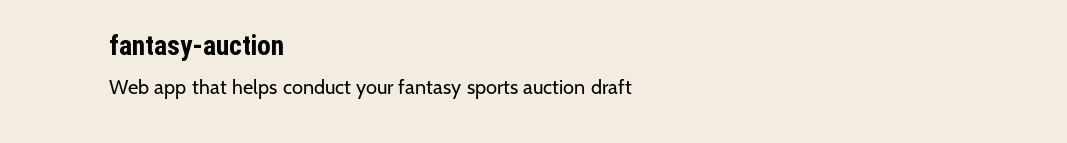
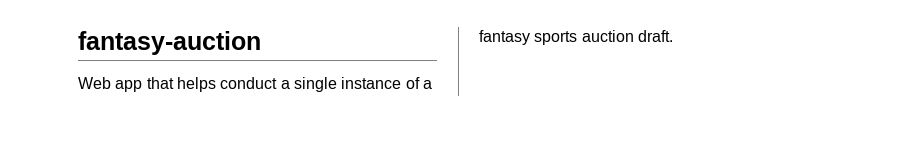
[356,84,394,99] your -> [280,77,432,92] a single instance of a
[590,79,632,94] draft -> [637,30,673,42] draft.

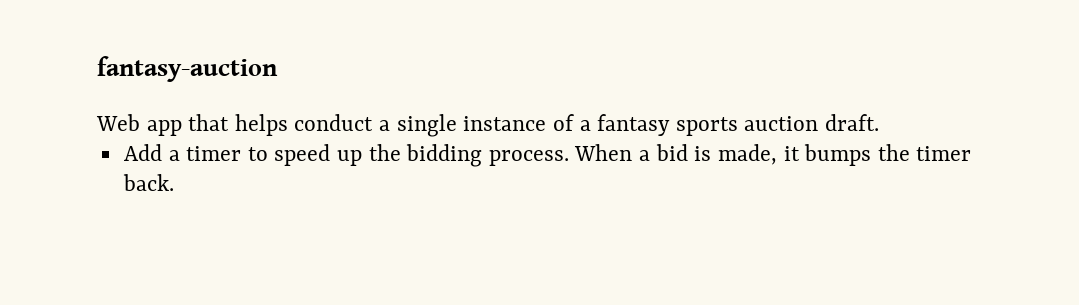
(673, 36) none -> [123,144,972,167] [122,174,174,191] // Add a timer to speed up the bidding process. When a bid is made, it bumps the timer back.

